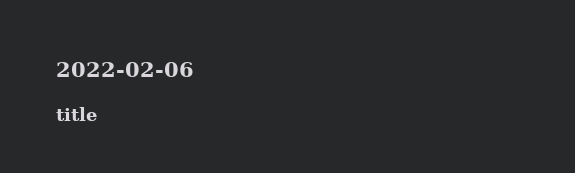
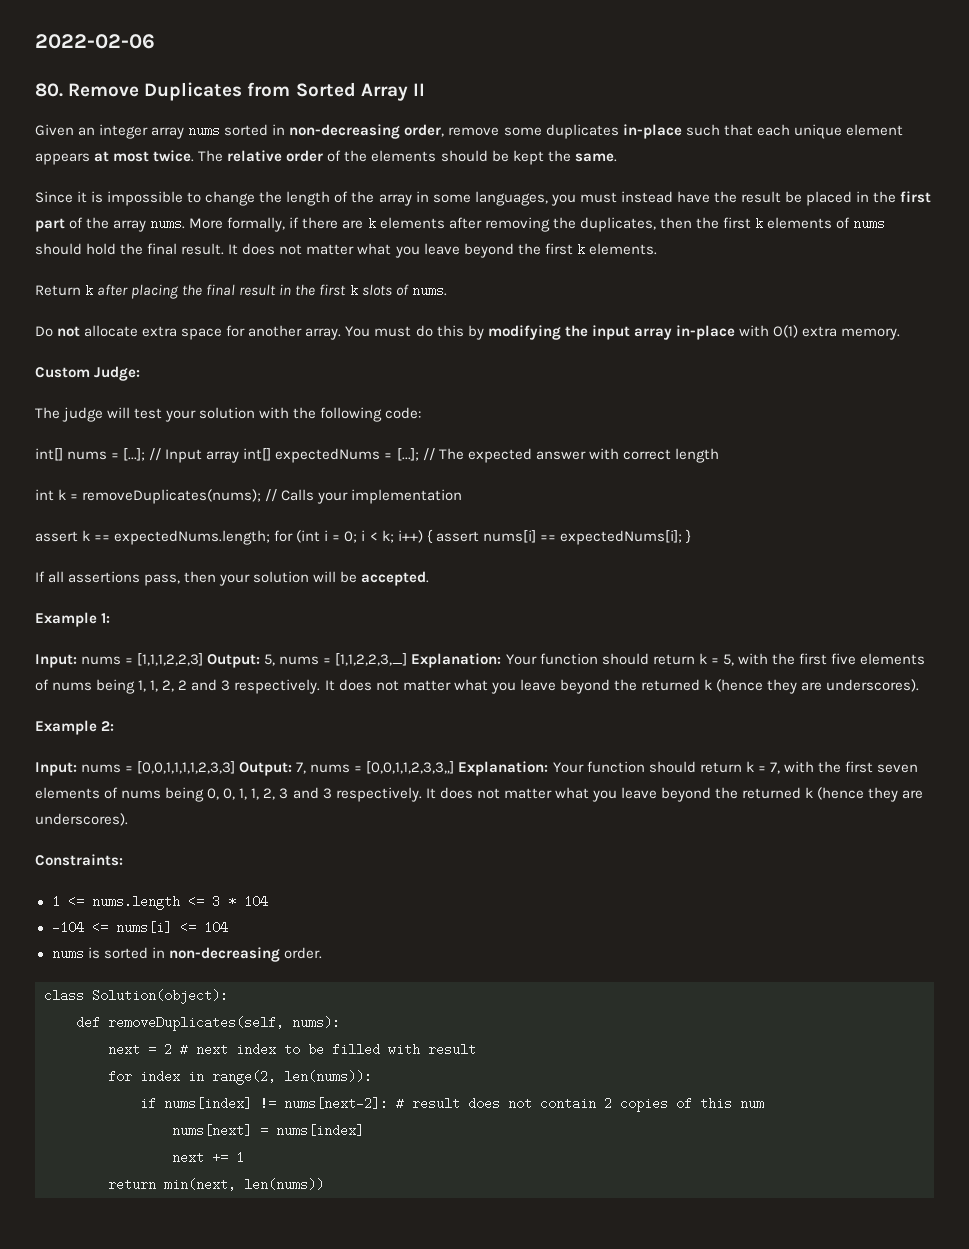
[56,107,97,121] title -> [35,82,425,101] [35,124,903,139] [35,150,617,165] [35,191,932,206] [35,217,886,232] [35,243,657,258] [35,284,447,299] [35,325,901,340] [35,366,141,381] [35,407,422,422] [35,448,719,463] [35,489,463,504] [35,529,691,545] [35,571,430,586] [35,612,111,627] [35,653,926,668] [35,679,920,694] [35,720,115,735] [35,761,918,776] [35,787,924,802] [35,813,128,826] [35,854,123,866] [51,895,268,910] [51,921,228,934] [51,947,322,962] [44,989,228,1004] [76,1016,340,1031] [108,1043,476,1056] [108,1070,372,1085] [140,1097,764,1112] [172,1124,364,1137] [172,1151,244,1164] [108,1178,324,1191] 80. Remove Duplicates from Sorted Array II // Given an integer array nums sorted in non-decreasing order, remove some duplicates in-place such that each unique element appears at most twice. The relative order of the elements should be kept the same. // Since it is impossible to change the length of the array in some languages, you must instead have the result be placed in the first part of the array nums. More formally, if there are k elements after removing the duplicates, then the first k elements of nums should hold the final result. It does not matter what you leave beyond the first k elements. // Return k after placing the final result in the first k slots of nums. // Do not allocate extra space for another array. You must do this by modifying the input array in-place with O(1) extra memory. // Custom Judge: // The judge will test your solution with the following code: // int[] nums = [...]; // Input array int[] expectedNums = [...]; // The expected answer with correct length // int k = removeDuplicates(nums); // Calls your implementation // assert k == expectedNums.length; for (int i = 0; i < k; i++) { assert nums[i] == expectedNums[i]; } // If all assertions pass, then your solution will be accepted. // Example 1: // Input: nums = [1,1,1,2,2,3] Output: 5, nums = [1,1,2,2,3,_] Explanation: Your function should return k = 5, with the first five elements of nums being 1, 1, 2, 2 and 3 respectively. It does not matter what you leave beyond the returned k (hence they are underscores). // Example 2: // Input: nums = [0,0,1,1,1,1,2,3,3] Output: 7, nums = [0,0,1,1,2,3,3,,] Explanation: Your function should return k = 7, with the first seven elements of nums being 0, 0, 1, 1, 2, 3 and 3 respectively. It does not matter what you leave beyond the returned k (hence they are underscores). // Constraints: // 1 <= nums.length <= 3 * 104 // -104 <= nums[i] <= 104 // nums is sorted in non-decreasing order. // class Solution(object): // def removeDuplicates(self, nums): // next = 2 # next index to be filled with result // for index in range(2, len(nums)): // if nums[index] != nums[next-2]: # result does not contain 2 copies of this num // nums[next] = nums[index] // next += 1 // return min(next, len(nums))

